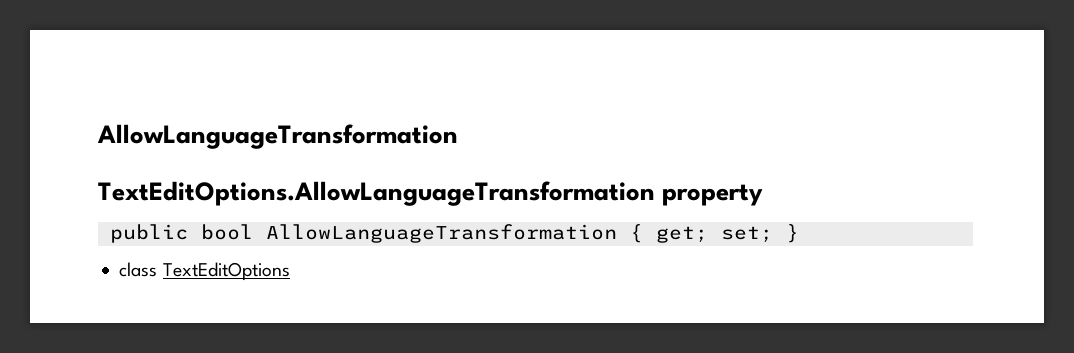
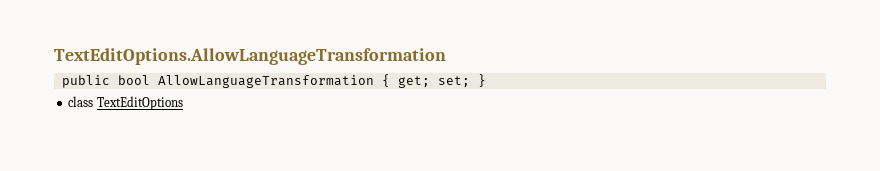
[97,124,458,149] AllowLanguageTransformation // -> (54, 56) none
[662,184,764,206] property -> (446, 56) none

